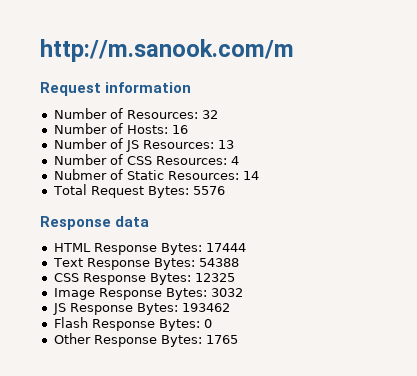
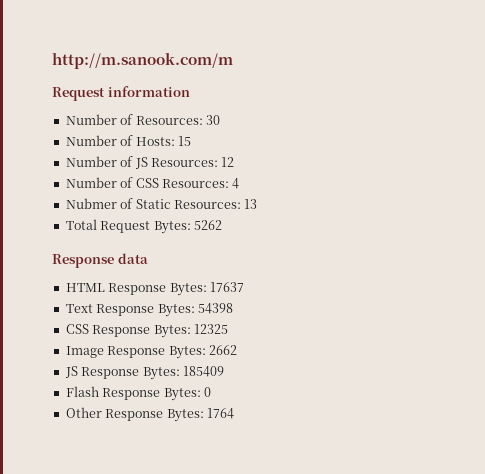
[201,110,218,119] 32 -> [205,115,220,125] 30
[171,125,188,134] 16 -> [177,136,191,146] 15
[217,140,234,149] 13 -> [221,157,235,167] 12
[242,171,259,180] 14 -> [244,199,258,209] 13
[192,186,225,195] 5576 -> [193,220,222,230] 5262
[205,243,246,252] 17444 -> [209,282,244,292] 17637
[198,258,239,267] 54388 -> [197,303,233,314] 54398
[210,288,243,297] 3032 -> [208,345,237,355] 2662
[181,303,230,312] 193462 -> [182,366,224,377] 185409
[205,335,238,344] 1765 -> [206,408,234,419] 1764

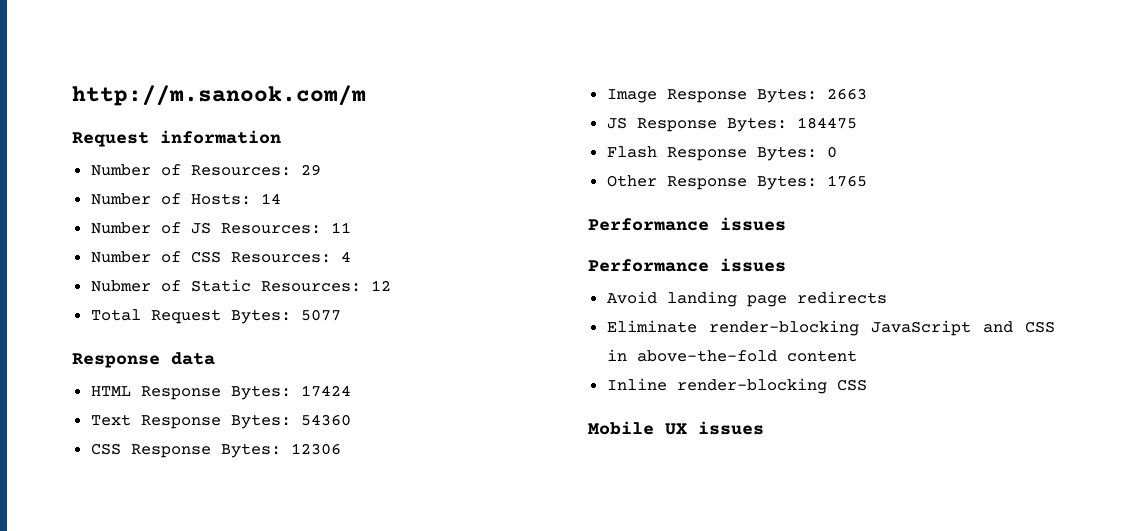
[205,115,220,125] 30 -> [300,164,321,176] 29
[177,136,191,146] 15 -> [260,193,281,204] 14
[221,157,235,167] 12 -> [330,222,351,233] 11
[244,199,258,209] 13 -> [370,280,391,291] 12
[193,220,222,230] 5262 -> [300,309,341,321] 5077
[209,282,244,292] 17637 -> [300,385,351,397] 17424
[197,303,233,314] 54398 -> [300,414,351,426] 54360
[193,324,228,334] 12325 -> [290,443,341,455] 12306
[208,345,237,355] 2662 -> [826,88,867,100] 2663
[182,366,224,377] 185409 -> [796,117,857,129] 184475
[206,408,234,419] 1764 -> [826,175,867,187] [588,217,786,231] [588,258,786,272] [606,291,887,307] [606,320,1055,336] [606,349,857,362] [606,378,867,394] [588,421,764,435] 1765 // Performance issues // Performance issues // Avoid landing page redirects // Eliminate render-blocking JavaScript and CSS in above-the-fold content // Inline render-blocking CSS // Mobile UX issues

